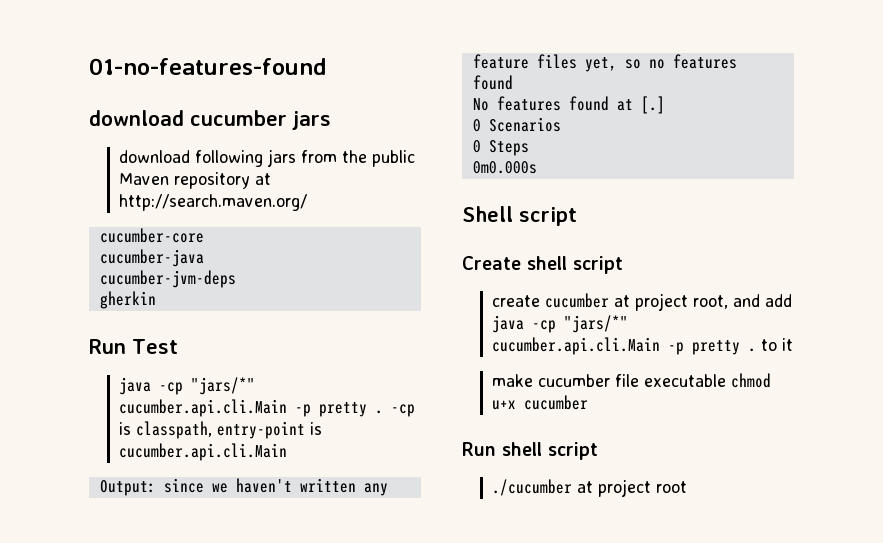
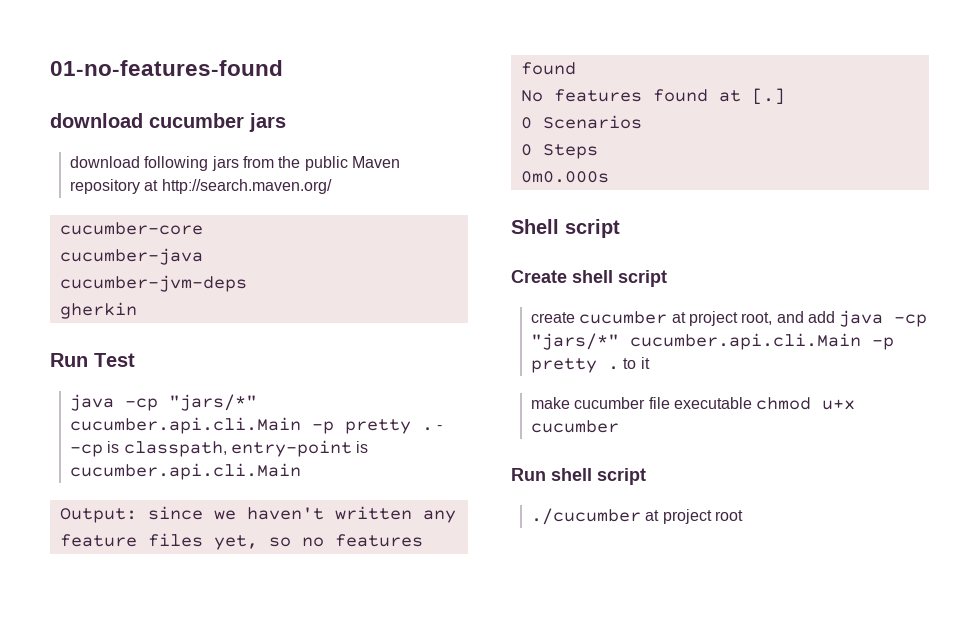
(384, 412) none -> [437,425,443,430] -

